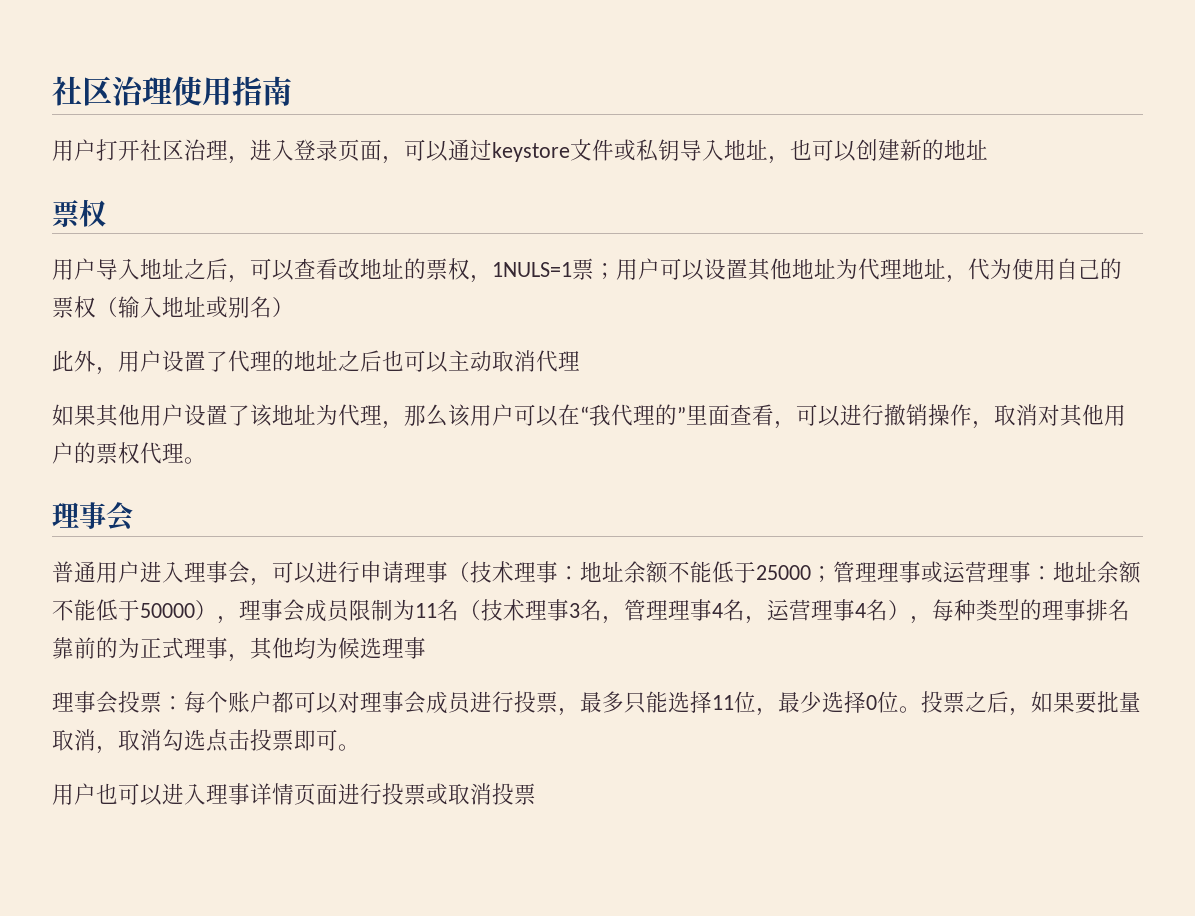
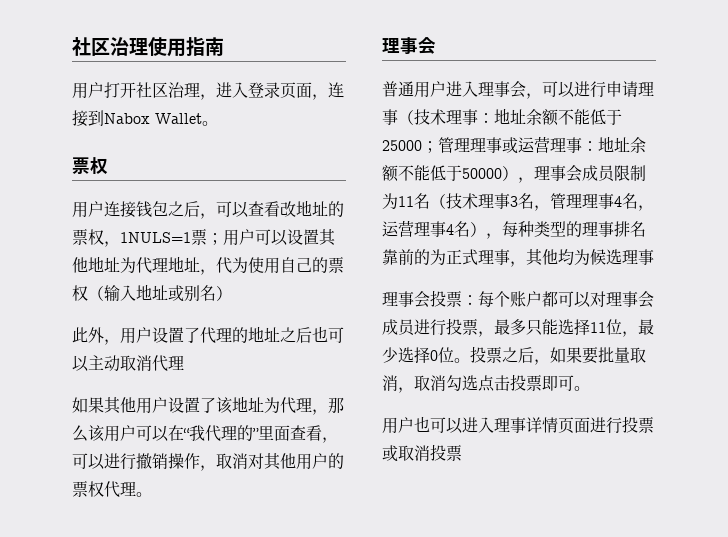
[404,139,988,164] 可以通过keystore文件或私钥导入地址，也可以创建新的地址 -> [328,82,344,98] [72,110,218,127] 连接到Nabox Wallet。
[96,258,184,280] 导入地址 -> [104,201,168,218] 连接钱包

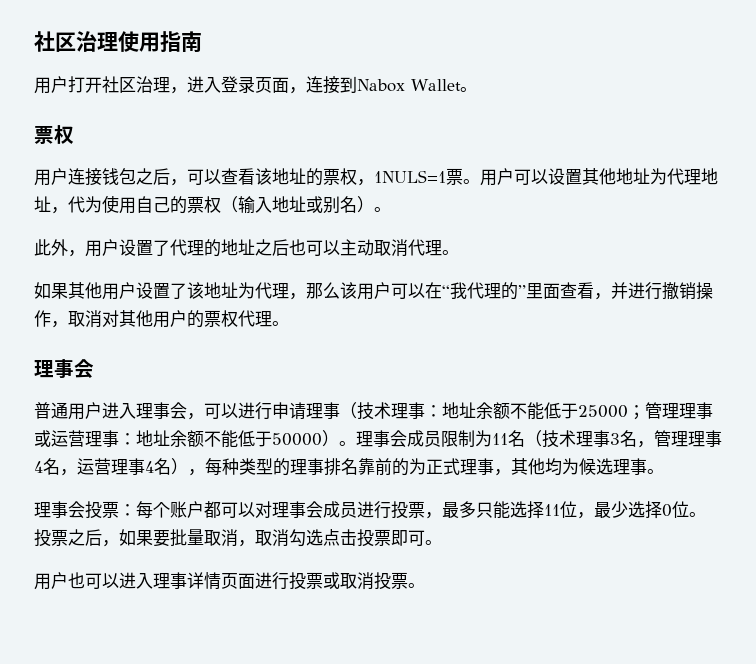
[280,201,296,217] 改 -> [255,168,272,185] 该
[207,233,223,245] ； -> [463,179,480,184] 。
(232, 293) none -> [374,207,391,212] 。
(184, 362) none -> [442,250,459,255] 。
[72,453,105,470] 可以 -> [611,282,628,299] 并
[518,177,534,183] ， -> [339,441,356,446] 。
(654, 257) none -> [647,469,664,474] 。
(462, 453) none -> [408,583,425,588] 。

